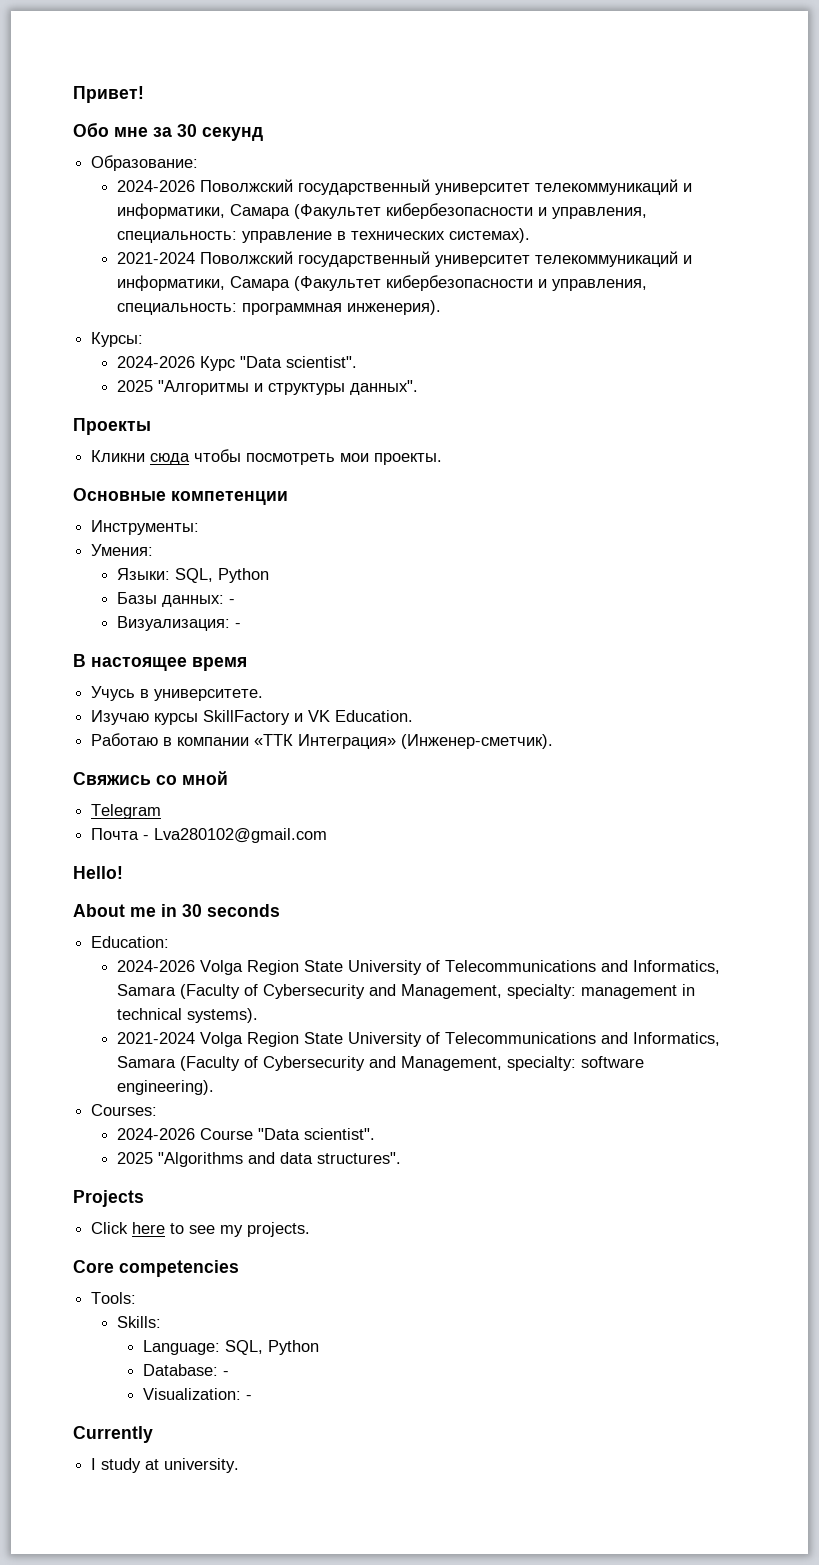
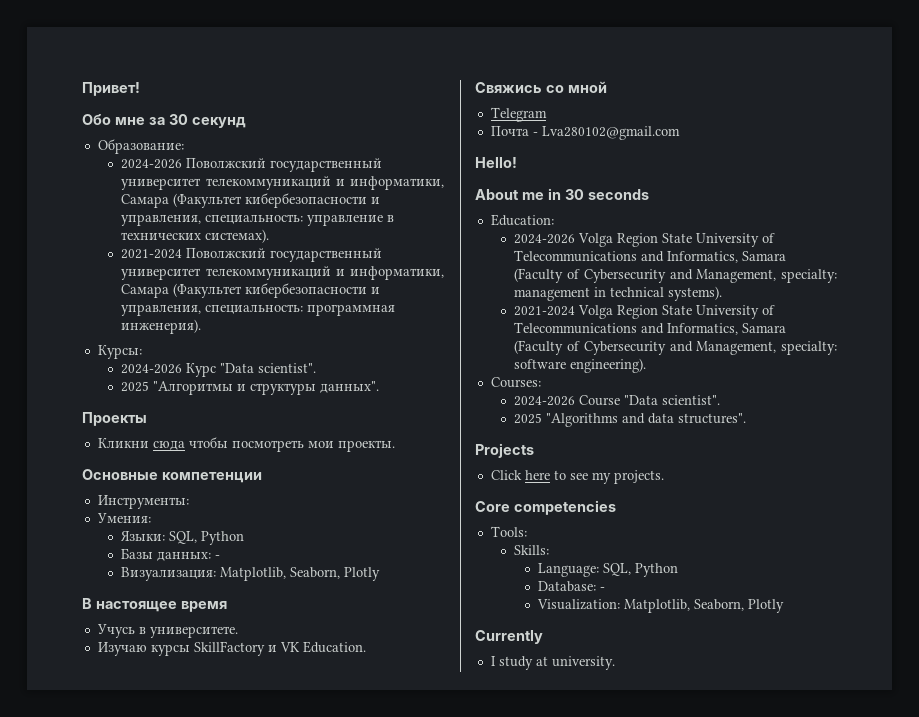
[235,623,242,628] - -> [220,567,381,581] Matplotlib, Seaborn, Plotly
[91,733,554,749] // Работаю в компании «ТТК Интеграция» (Инженер-сметчик). -> (366, 647) none
[245,1395,252,1400] - -> [623,599,784,613] Matplotlib, Seaborn, Plotly

